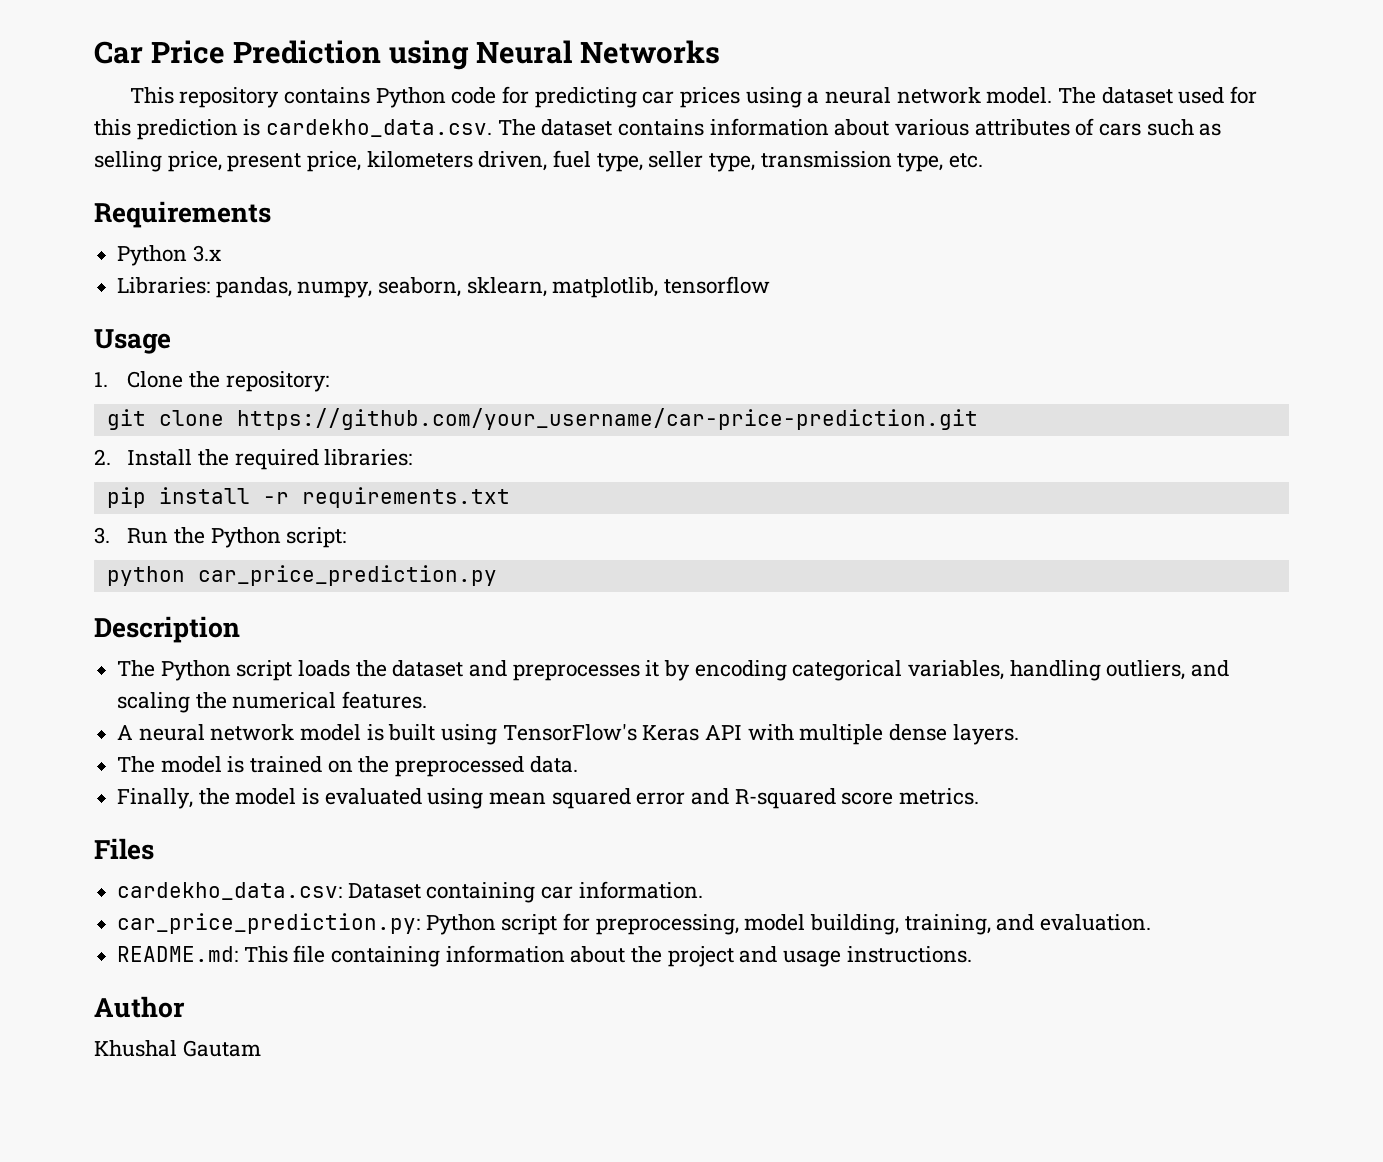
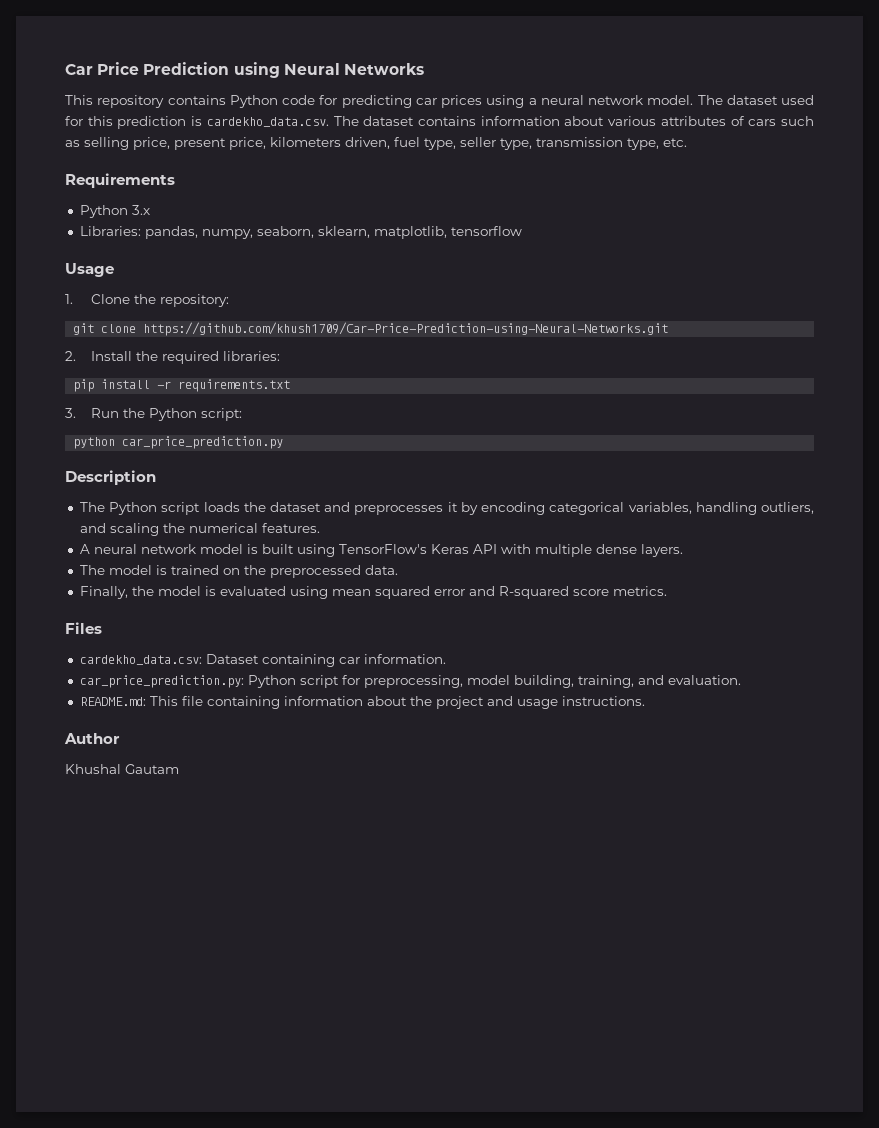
[236,408,978,430] https://github.com/your_username/car-price-prediction.git -> [143,322,669,336] https://github.com/khush1709/Car-Price-Prediction-using-Neural-Networks.git

